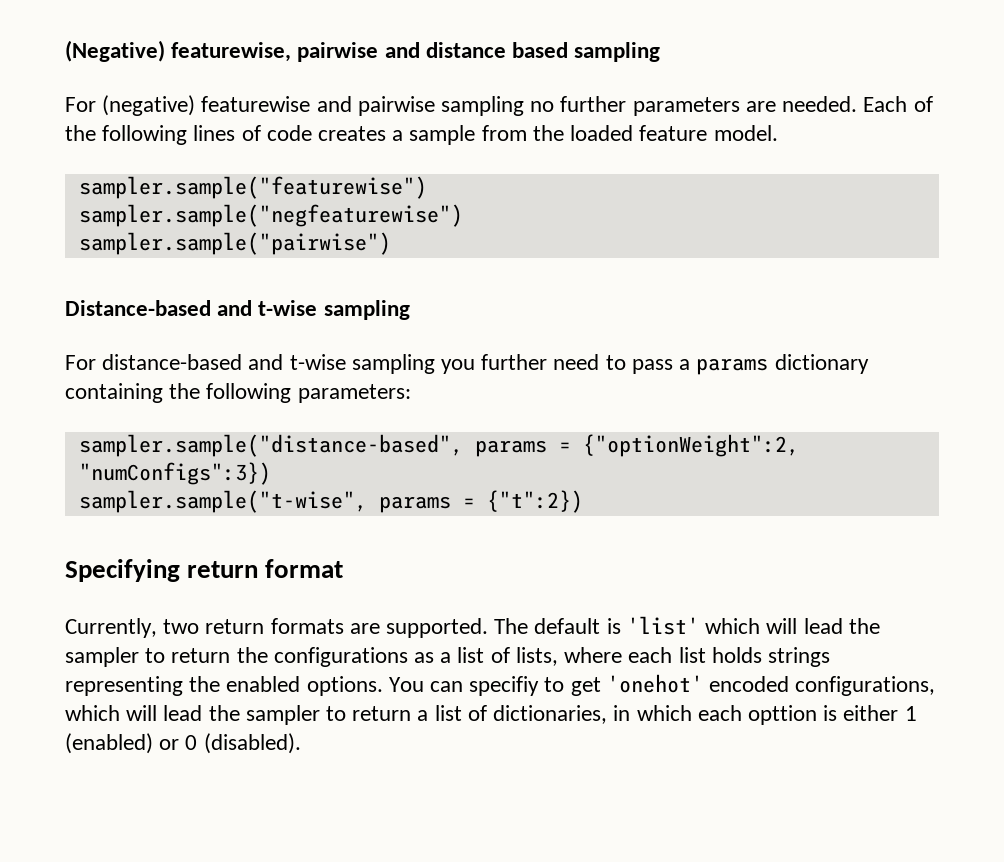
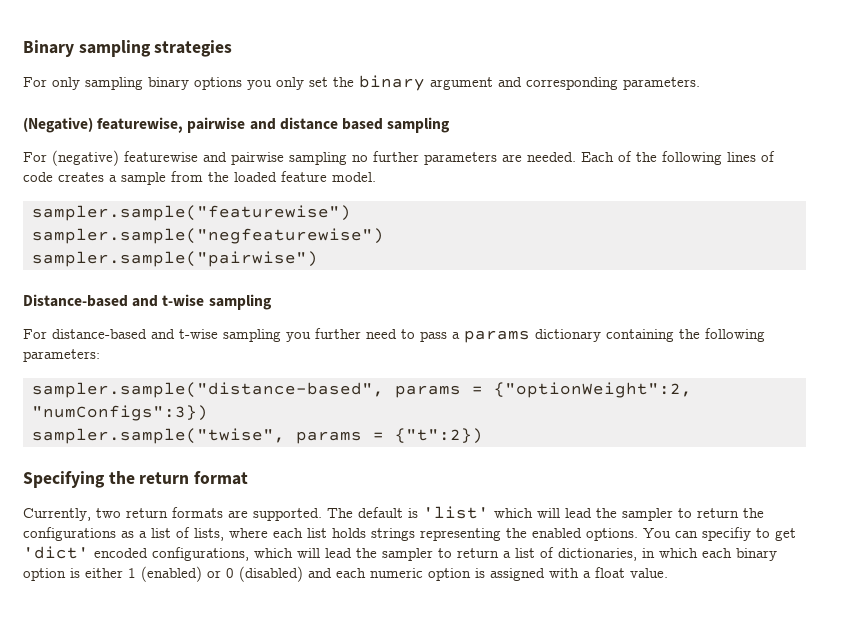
(65, 51) none -> [23,40,233,57] [23,75,700,91] Binary sampling strategies // For only sampling binary options you only set the binary argument and corresponding parameters. //
[78,490,367,513] sampler.sample("t-wise", -> [32,428,285,444] sampler.sample("twise",
(180, 570) none -> [108,471,135,484] the
[606,674,703,693] 'onehot' -> [23,546,89,559] 'dict'
[747,705,817,725] opttion -> [736,548,777,561] [23,568,66,581] binary option
[203,733,301,754] (disabled). -> [239,566,668,582] (disabled) and each numeric option is assigned with a float value.

